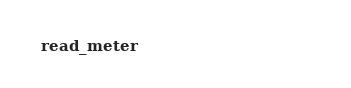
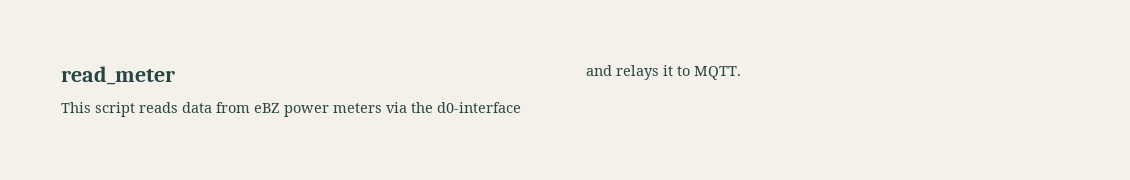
(139, 47) none -> [61,102,521,117] [586,65,741,80] // This script reads data from eBZ power meters via the d0-interface and relays it to MQTT.

